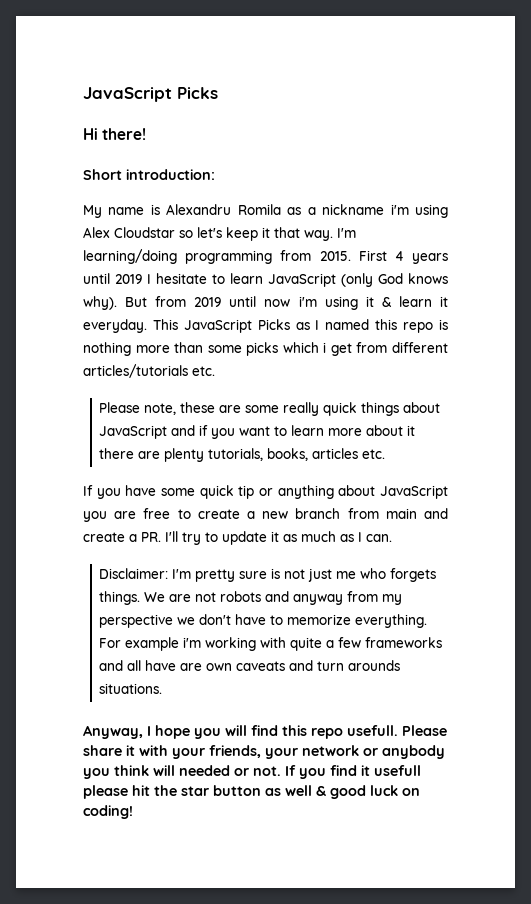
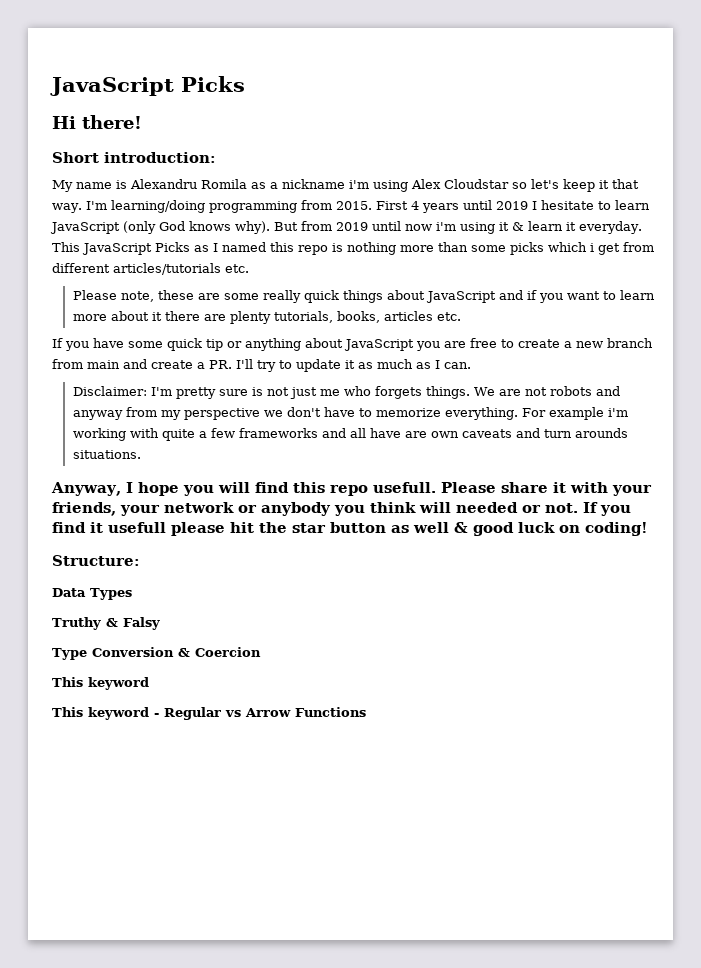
(133, 812) none -> [52,555,140,566] [52,588,132,600] [52,617,160,630] [52,647,261,660] [52,677,149,690] [52,707,366,720] // Structure: // Data Types // Truthy & Falsy // Type Conversion & Coercion // This keyword // This keyword - Regular vs Arrow Functions

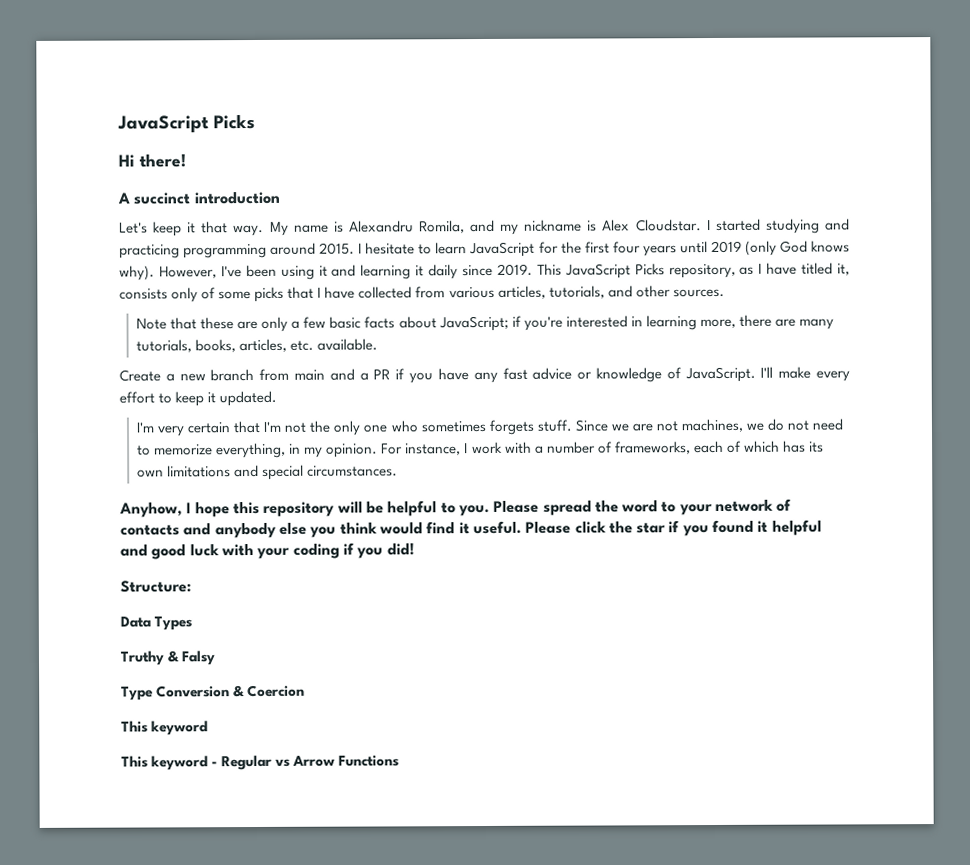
[52,152,216,163] [52,179,639,192] [52,200,528,213] Short introduction: // My name is Alexandru Romila as a nickname i'm using Alex Cloudstar so let's keep it that way. I'm learning/doing programming from 2015. First 4 years until 2019 -> [117,191,281,205] [119,218,851,237] [119,242,356,259] A succinct introduction // Let's keep it that way. My name is Alexandru Romila, and my nickname is Alex Cloudstar. I started studying and practicing programming around 2015.
[123,221,642,234] (only God knows why). But from 2019 until now i'm using it & learn it everyday. -> [538,240,850,257] [119,263,533,281] for the first four years until 2019 (only God knows why). However, I've been using it and learning it daily since 2019.
[194,242,654,255] [52,263,249,275] [72,290,655,303] [72,311,162,321] as I named this repo is nothing more than some picks which i get from different articles/tutorials etc. // Please note, these are some really quick things about JavaScript and if you want to learn more about it -> [668,262,850,279] [119,285,725,303] [136,315,736,332] repository, as I have titled it, consists only of some picks that I have collected from various articles, tutorials, and other sources. // Note that these are only a few basic facts about JavaScript; if you're interested in learning more,
[229,311,271,324] plenty -> [799,318,835,330] many
[383,311,461,321] [52,338,560,351] articles etc. // If you have some quick tip or anything about JavaScript you are free to create -> [239,338,379,353] [119,369,161,382] articles, etc. available. // Create
[151,359,471,372] [72,386,620,399] [72,407,628,420] [72,428,628,441] [72,450,141,459] [51,482,652,496] [52,502,631,516] [52,522,648,536] create a PR. I'll try to update it as much as I can. // Disclaimer: I'm pretty sure is not just me who forgets things. We are not robots and anyway from my perspective we don't have to memorize everything. For example i'm working with quite a few frameworks and all have are own caveats and turn arounds situations. // Anyway, I hope you will find this repo usefull. Please share it with your friends, your network or anybody you think will needed or not. If you find it usefull please hit the star button as well & good luck on coding! -> [359,366,851,384] [119,390,278,407] [136,418,844,437] [137,440,825,459] [137,464,399,480] [119,498,792,518] [120,519,822,539] [120,542,415,560] a PR if you have any fast advice or knowledge of JavaScript. I'll make every effort to keep it updated. // I'm very certain that I'm not the only one who sometimes forgets stuff. Since we are not machines, we do not need to memorize everything, in my opinion. For instance, I work with a number of frameworks, each of which has its own limitations and special circumstances. // Anyhow, I hope this repository will be helpful to you. Please spread the word to your network of contacts and anybody else you think would find it useful. Please click the star if you found it helpful and good luck with your coding if you did!

